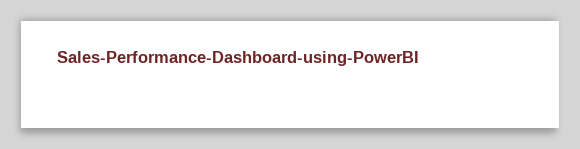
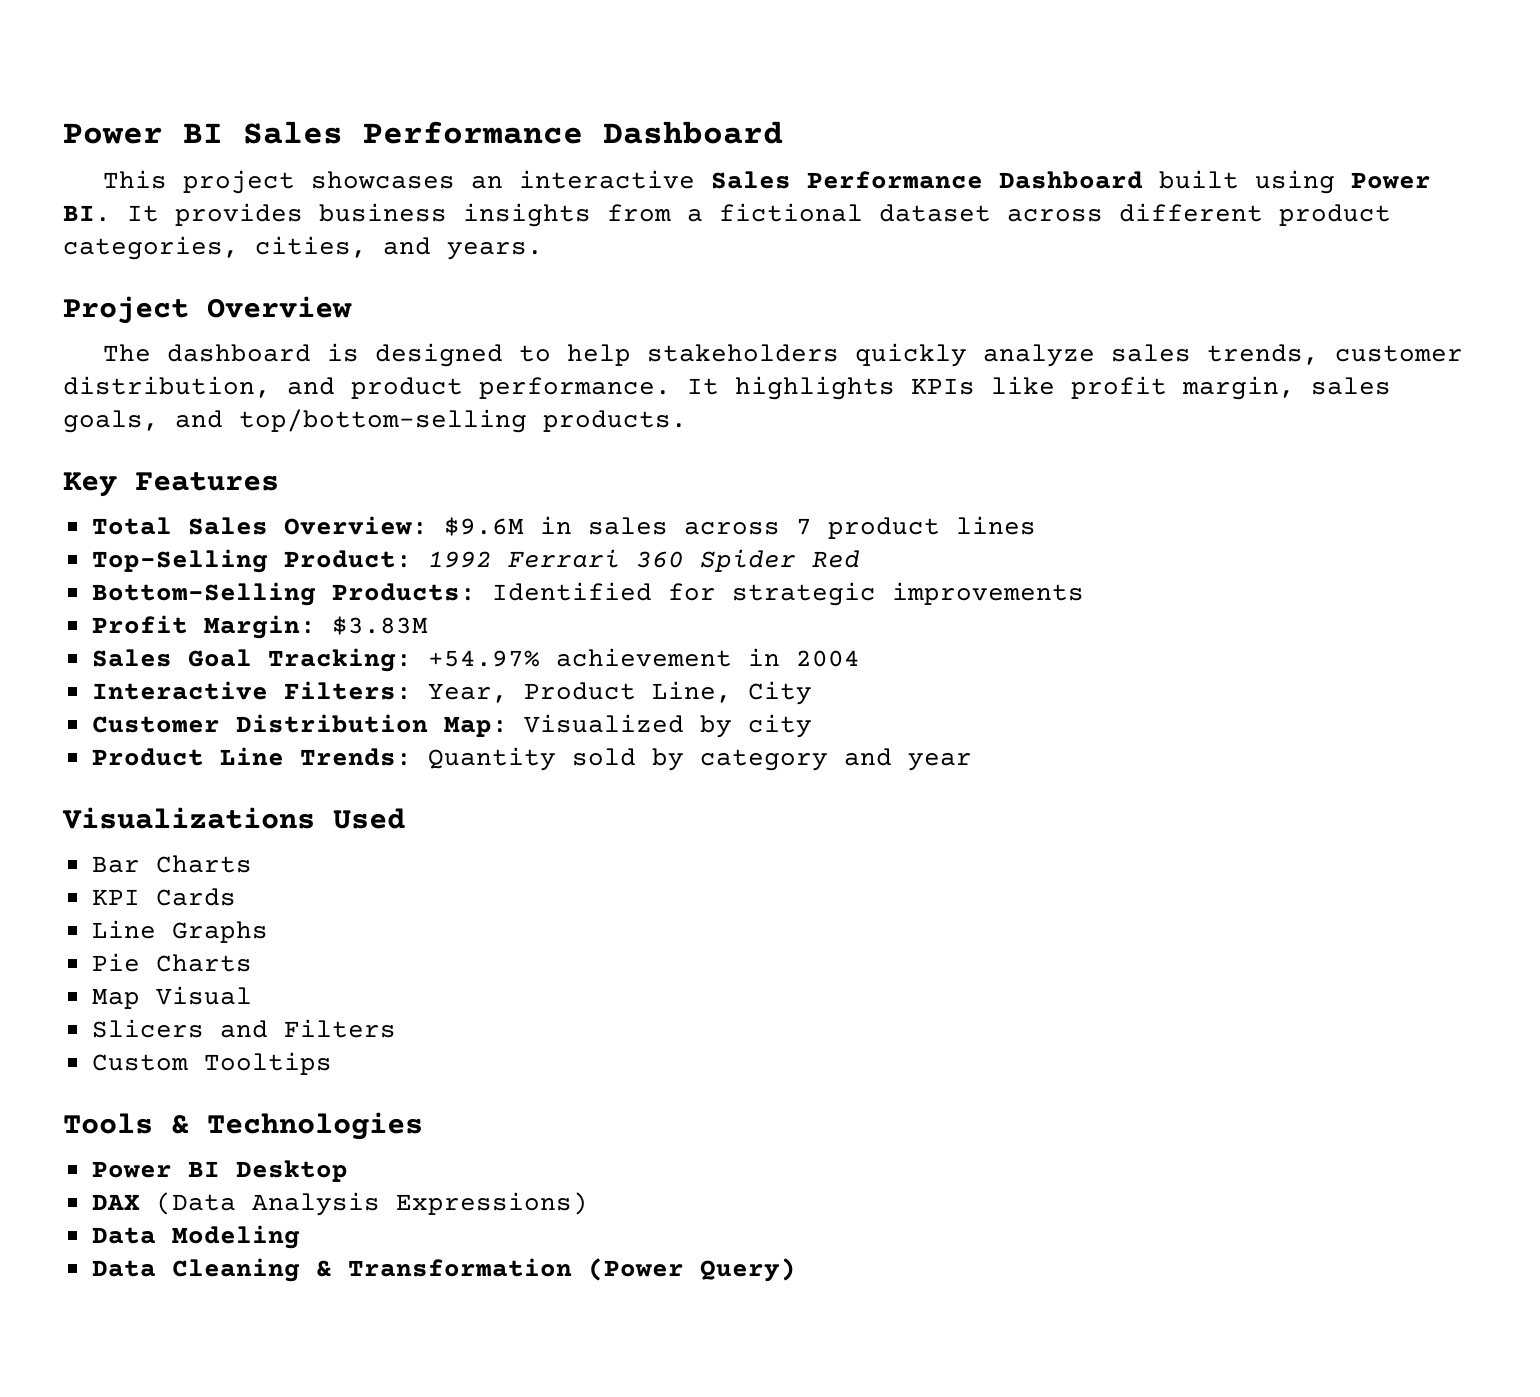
[57,51,419,66] Sales-Performance-Dashboard-using-PowerBI -> [63,121,783,144] [103,170,1432,194] [63,203,1391,227] [63,236,543,260] [63,296,352,324] [103,343,1464,367] [63,376,1391,400] [63,409,687,433] [63,472,279,497] [91,516,1036,539] [91,549,860,573] [91,582,1084,606] [91,615,428,639] [91,648,860,672] [91,681,812,705] [91,714,812,738] [91,747,972,771] [62,807,405,829] [91,855,252,873] [91,888,236,906] [91,920,268,943] [91,953,252,972] [91,986,252,1009] [91,1019,396,1038] [91,1052,332,1075] [63,1112,423,1140] [91,1160,348,1182] [91,1192,588,1216] [91,1225,300,1249] [91,1258,796,1282] Power BI Sales Performance Dashboard // This project showcases an interactive Sales Performance Dashboard built using Power BI. It provides business insights from a fictional dataset across different product categories, cities, and years. // Project Overview // The dashboard is designed to help stakeholders quickly analyze sales trends, customer distribution, and product performance. It highlights KPIs like profit margin, sales goals, and top/bottom-selling products. // Key Features // Total Sales Overview: $9.6M in sales across 7 product lines // Top-Selling Product: 1992 Ferrari 360 Spider Red // Bottom-Selling Products: Identified for strategic improvements // Profit Margin: $3.83M // Sales Goal Tracking: +54.97% achievement in 2004 // Interactive Filters: Year, Product Line, City // Customer Distribution Map: Visualized by city // Product Line Trends: Quantity sold by category and year // Visualizations Used // Bar Charts // KPI Cards // Line Graphs // Pie Charts // Map Visual // Slicers and Filters // Custom Tooltips // Tools & Technologies // Power BI Desktop // DAX (Data Analysis Expressions) // Data Modeling // Data Cleaning & Transformation (Power Query)

